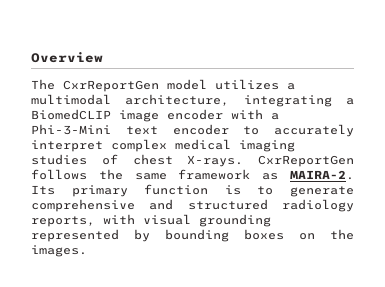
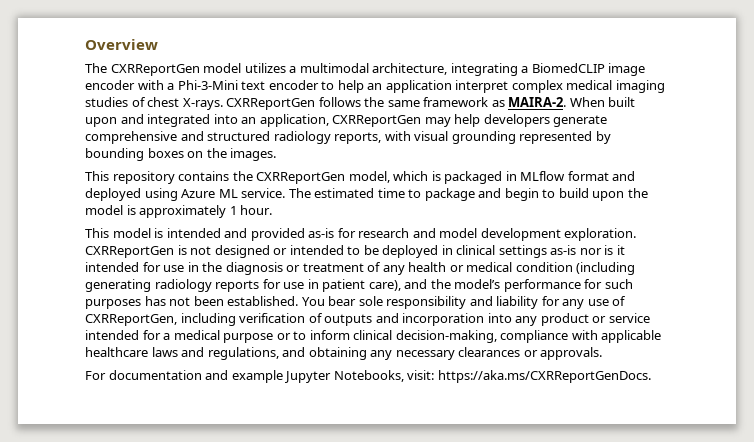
[63,80,159,92] CxrReportGen -> [110,64,200,76] CXRReportGen
[274,124,354,137] accurately -> [337,80,452,93] help an application
[258,155,354,167] CxrReportGen -> [226,98,316,110] CXRReportGen
[31,184,274,197] Its primary function is to -> [569,97,636,107] [85,114,550,127] When built upon and integrated into an application, CXRReportGen may help developers
(87, 251) none -> [85,171,636,184] [85,188,648,201] [85,205,273,218] [85,228,637,241] [85,245,625,258] [85,262,636,275] [85,279,633,292] [85,296,627,309] [85,313,650,326] [85,330,662,343] [85,347,603,360] [85,370,651,383] // This repository contains the CXRReportGen model, which is packaged in MLflow format and deployed using Azure ML service. The estimated time to package and begin to build upon the model is approximately 1 hour. // This model is intended and provided as-is for research and model development exploration. CXRReportGen is not designed or intended to be deployed in clinical settings as-is nor is it intended for use in the diagnosis or treatment of any health or medical condition (including generating radiology reports for use in patient care), and the model’s performance for such purposes has not been established. You bear sole responsibility and liability for any use of CXRReportGen, including verification of outputs and incorporation into any product or service intended for a medical purpose or to inform clinical decision-making, compliance with applicable healthcare laws and regulations, and obtaining any necessary clearances or approvals. // For documentation and example Jupyter Notebooks, visit: https://aka.ms/CXRReportGenDocs.

